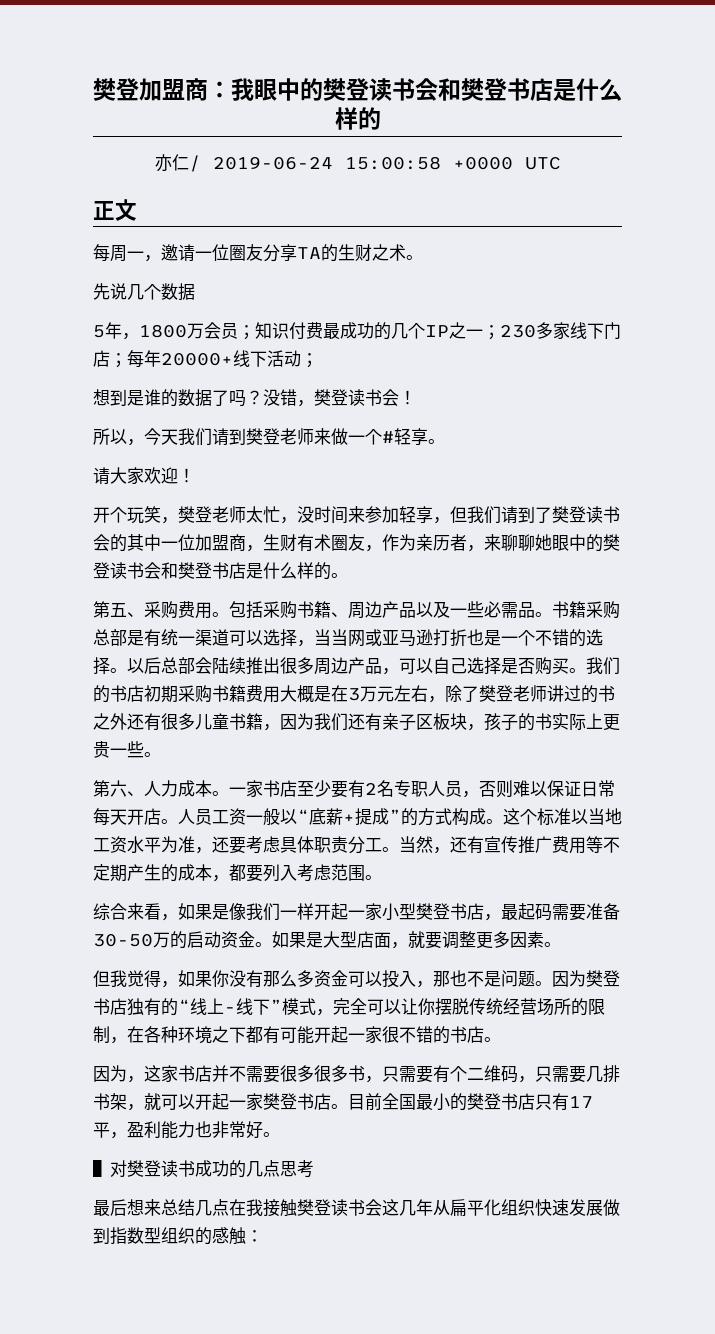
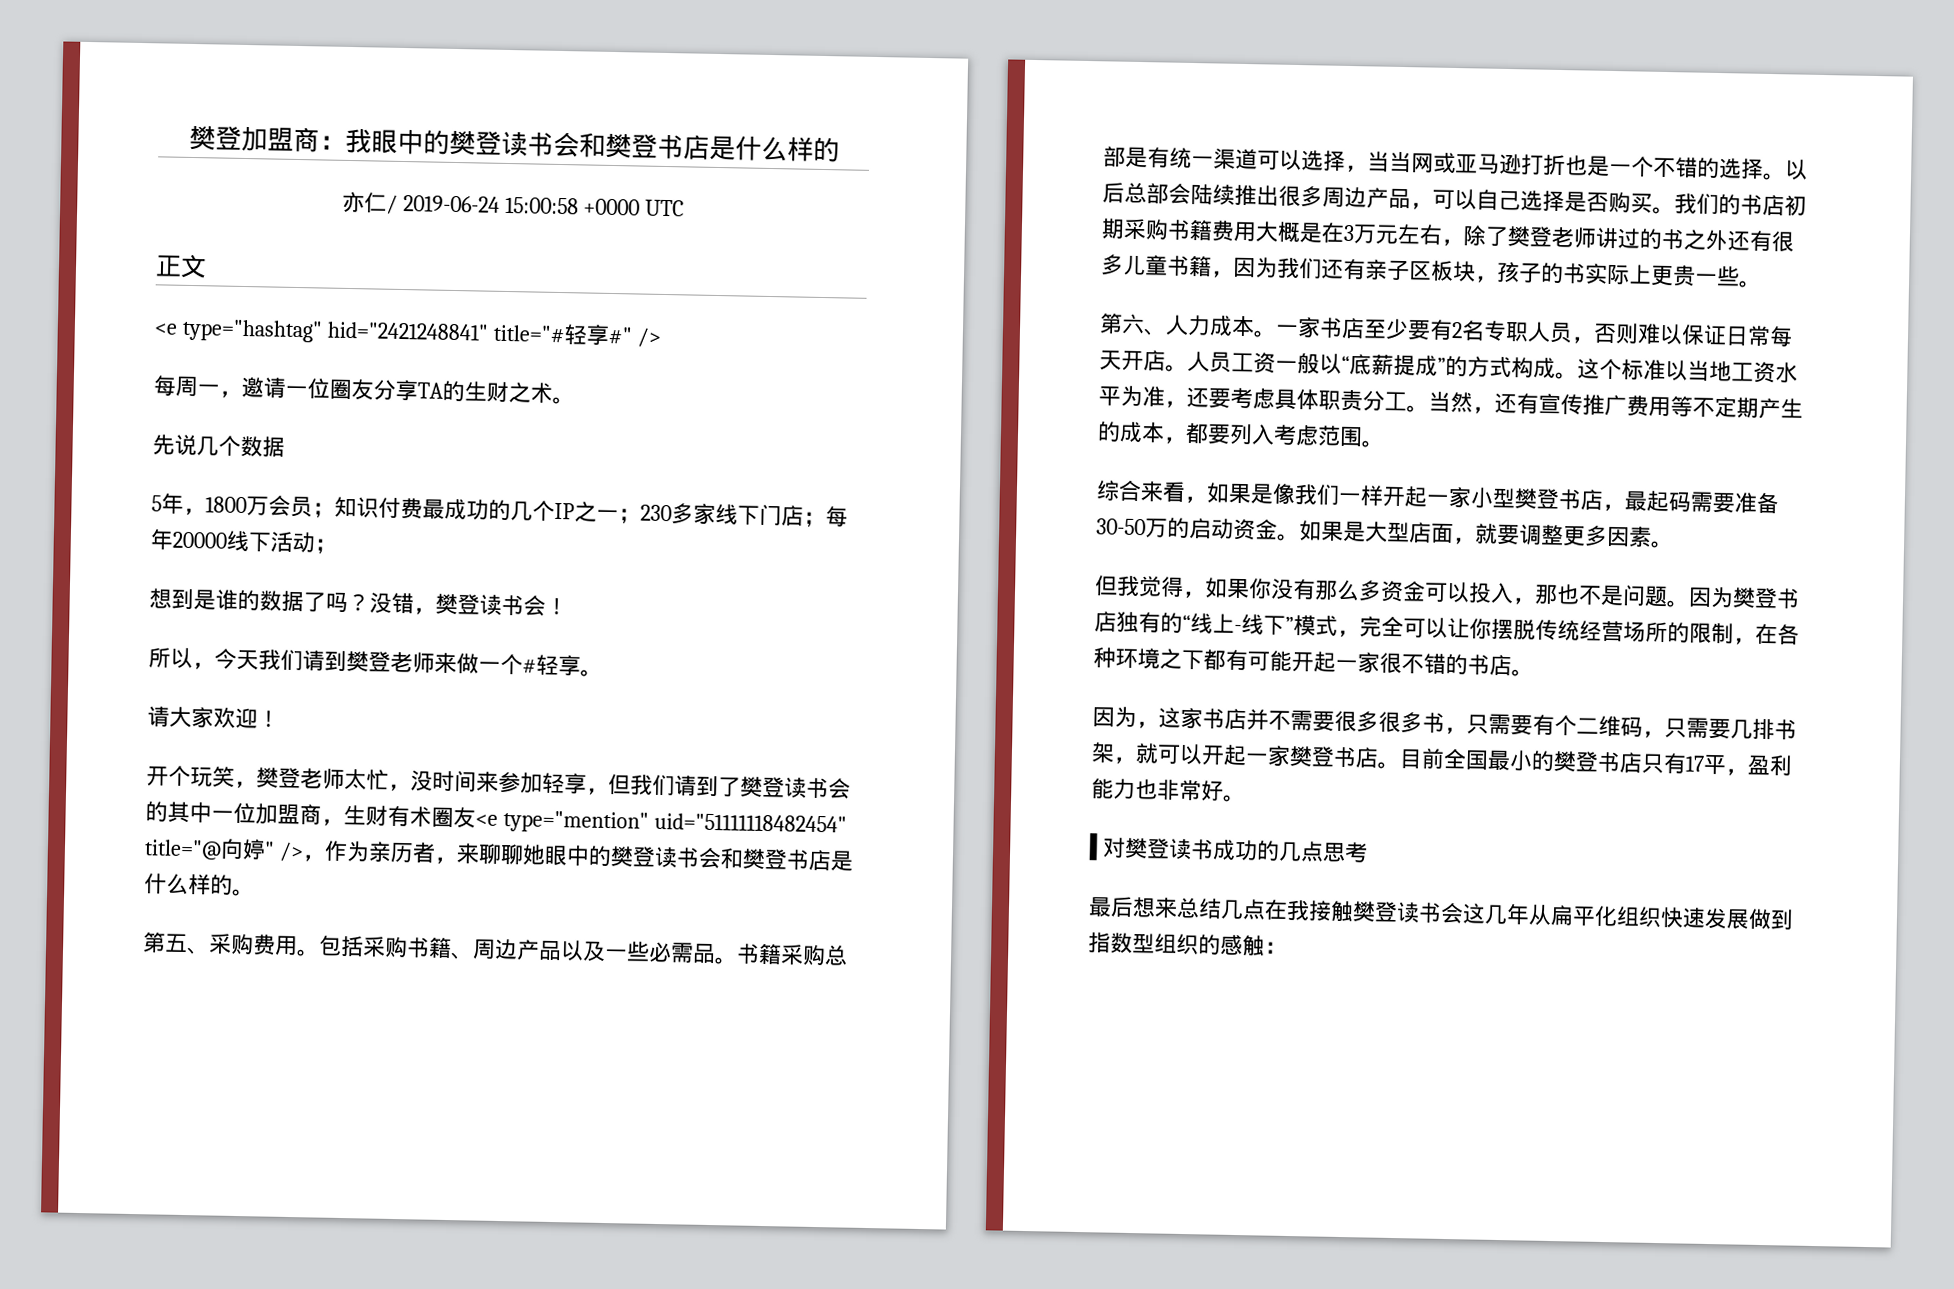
(137, 210) none -> [154,318,661,347] // <e type="hashtag" hid="2421248841" title="#轻享#" />
[161,353,233,366] 20000+ -> [172,531,227,549] 20000
(365, 542) none -> [475,810,847,834] [144,838,304,862] <e type="mention" uid="51111118482454" title="@向婷" />
[343,814,355,823] + -> (1394, 364) none

